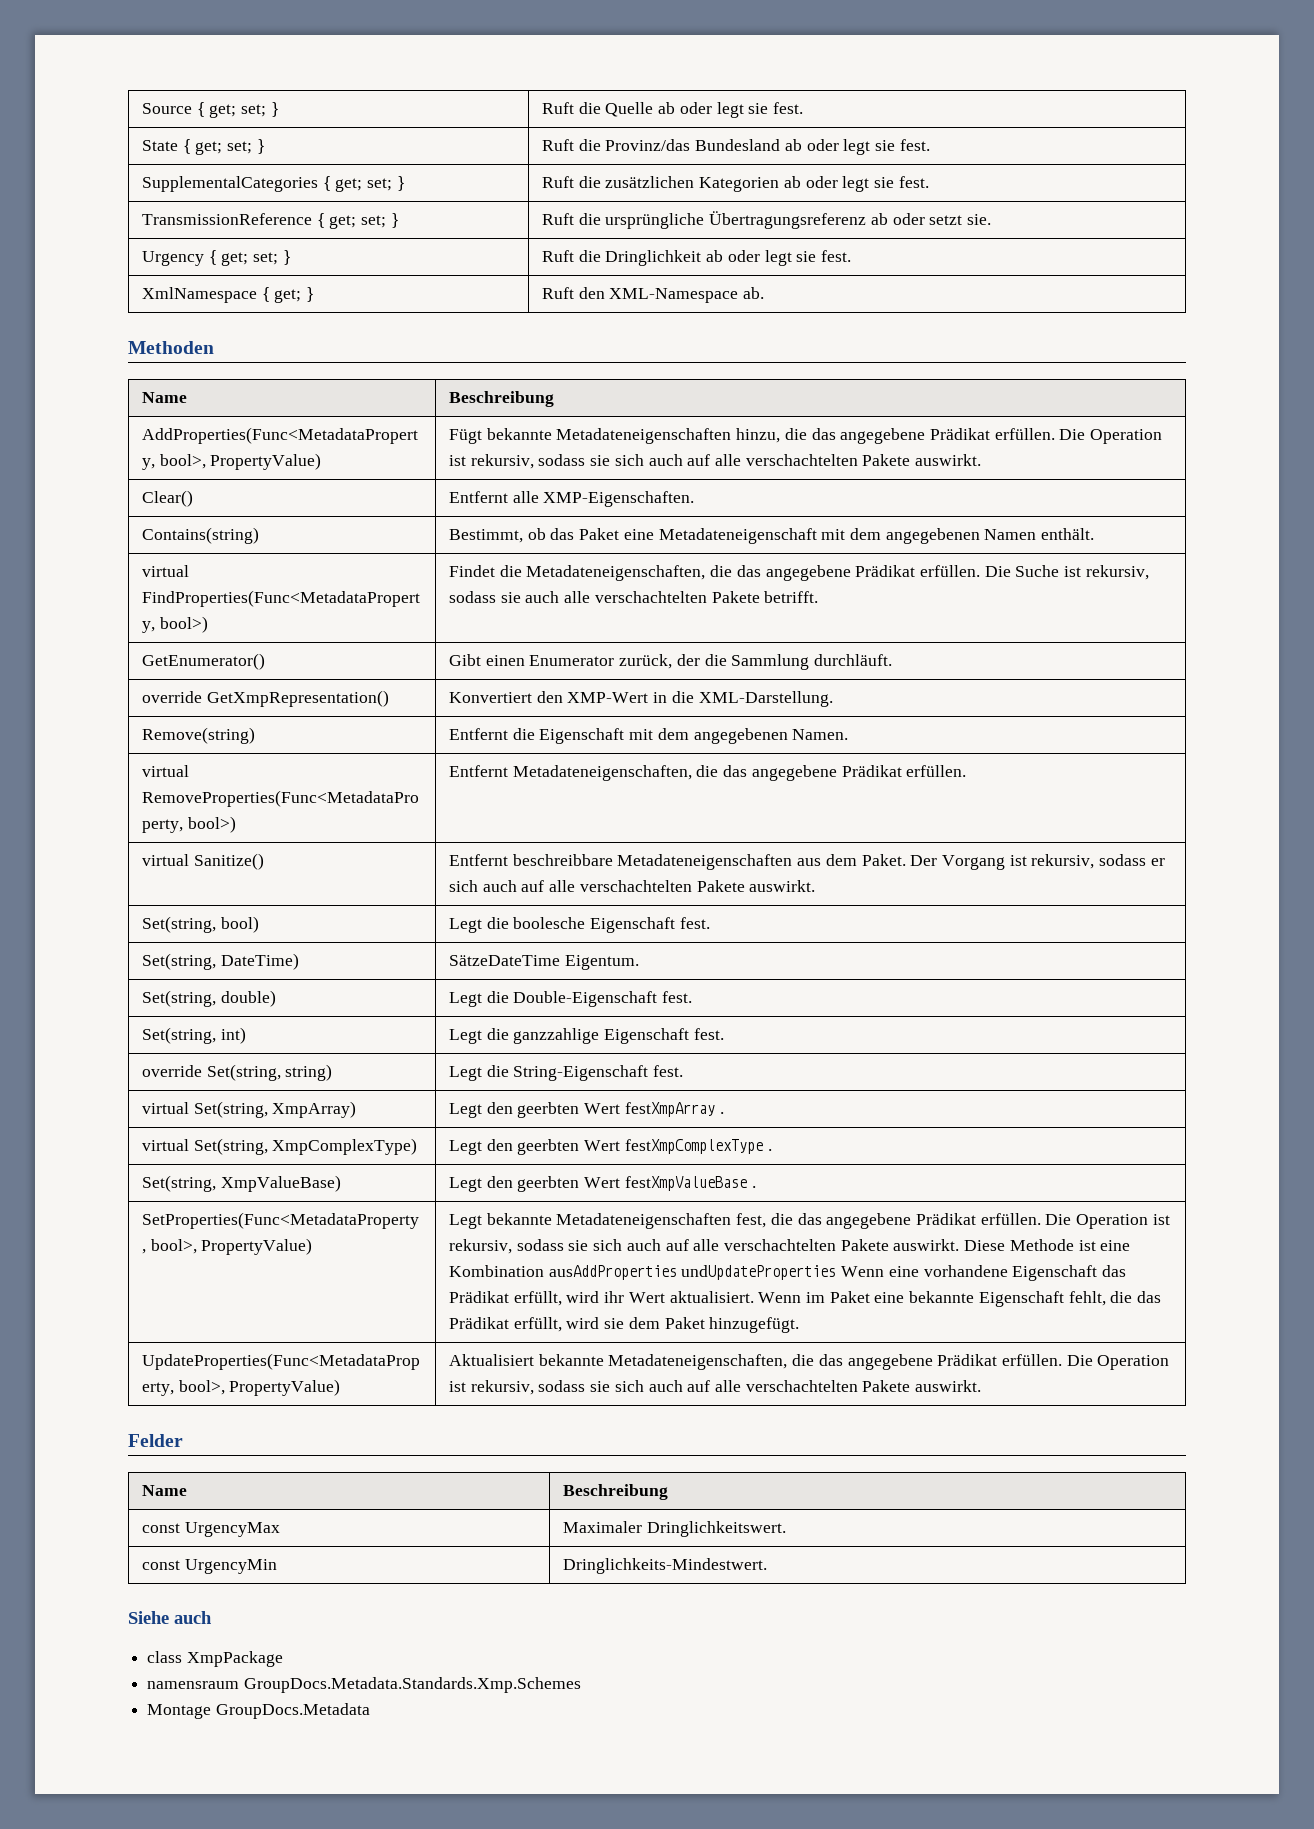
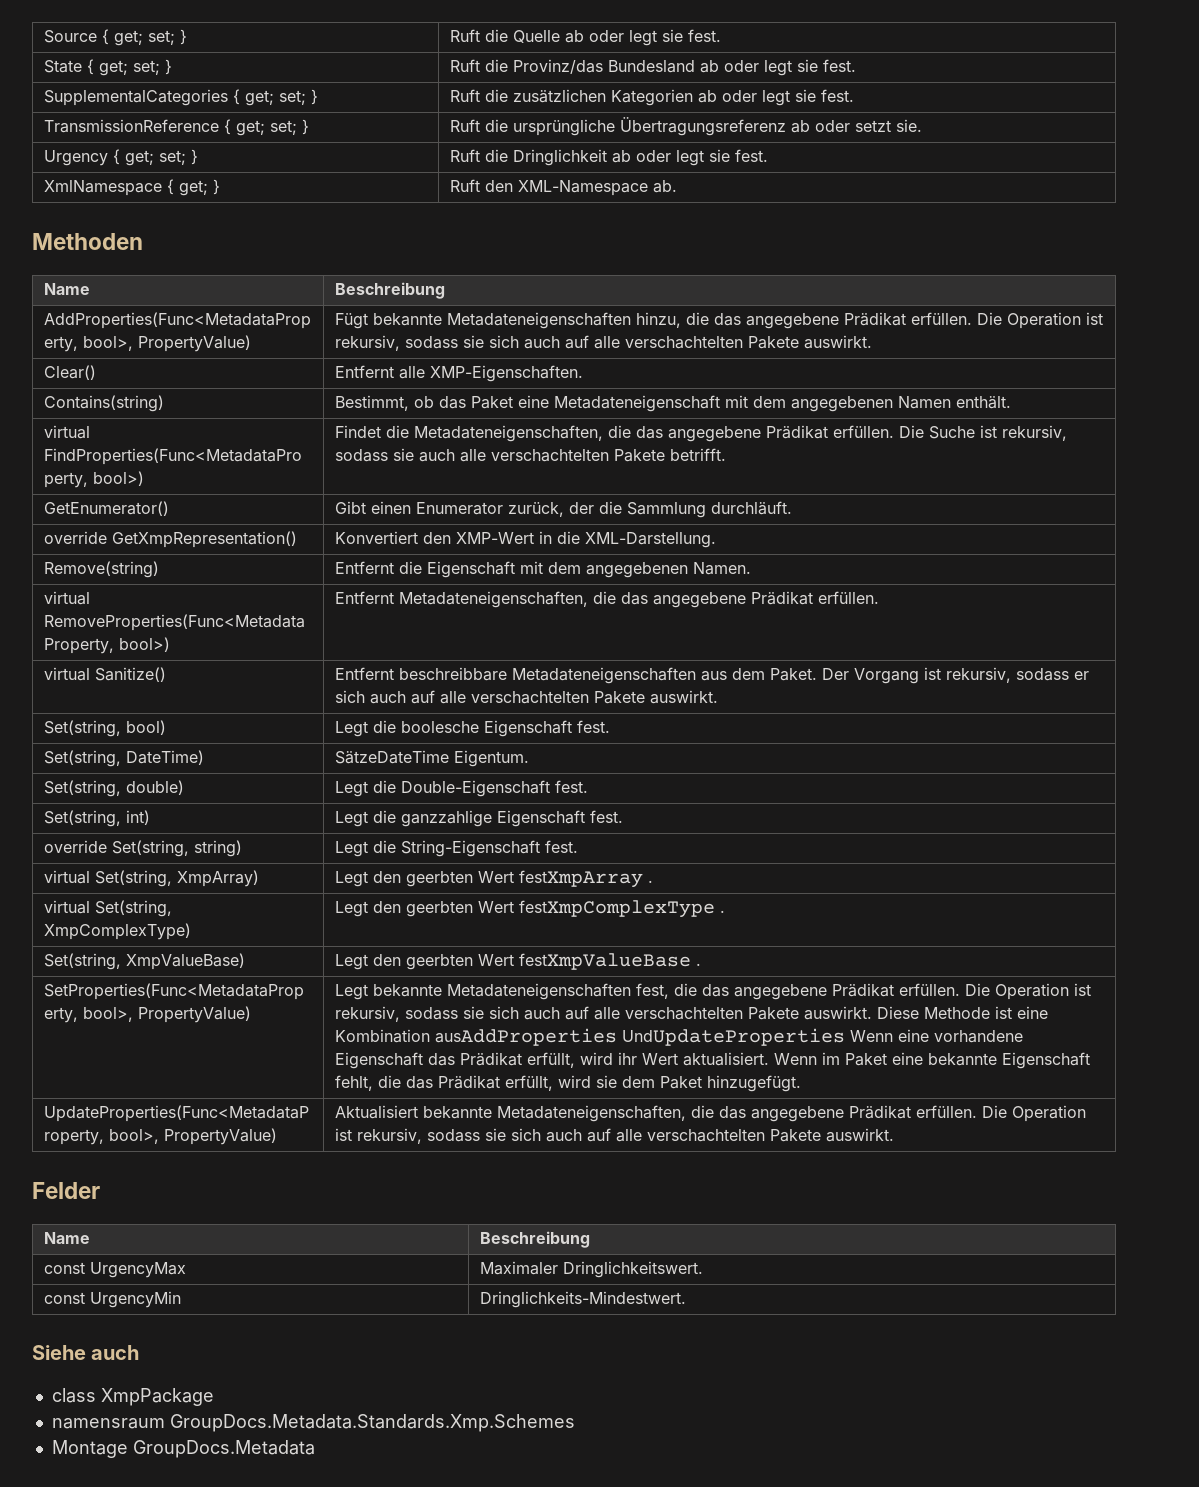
[681,1265,837,1280] undUpdateProperties -> [622,1028,846,1046] UndUpdateProperties

